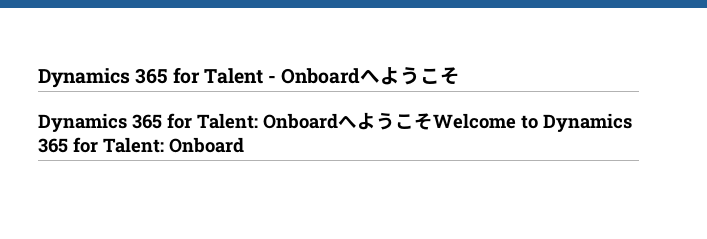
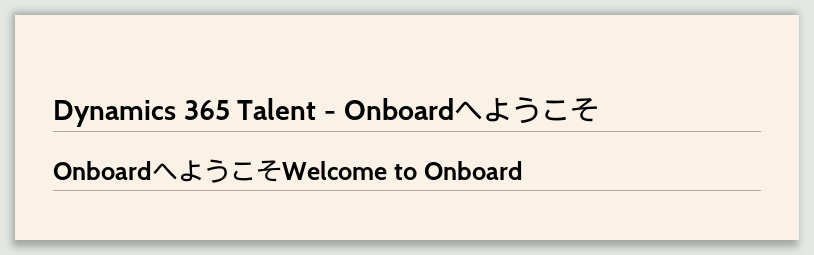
[38,67,200,88] Dynamics 365 for -> [53,100,230,127] Dynamics 365
[38,113,258,132] Dynamics 365 for Talent: -> (599, 109) none
[543,113,632,132] [38,137,164,153] Dynamics 365 for Talent: -> (417, 172) none

